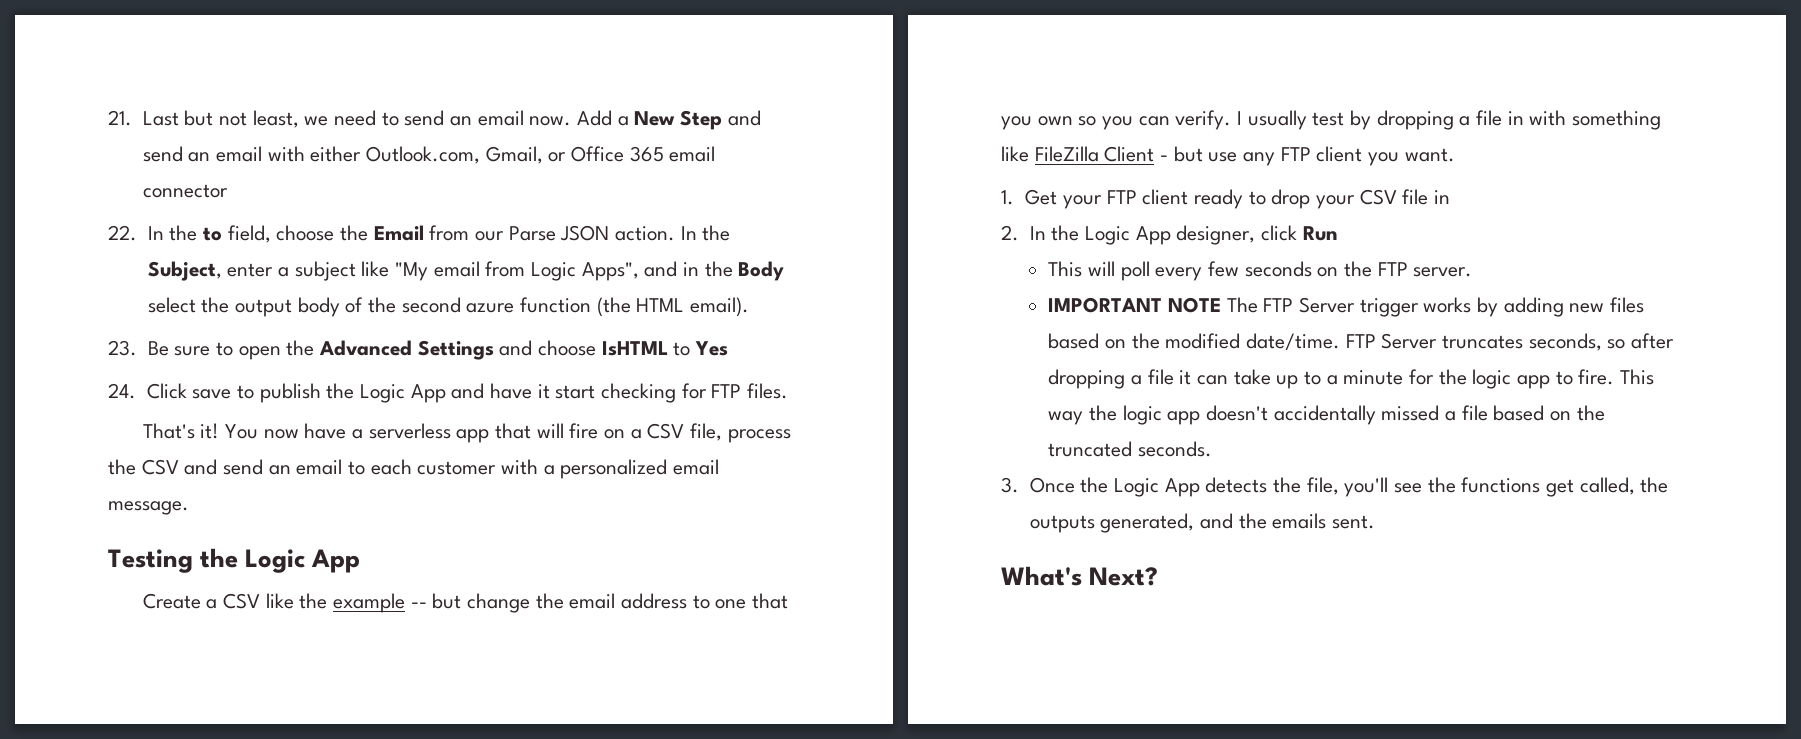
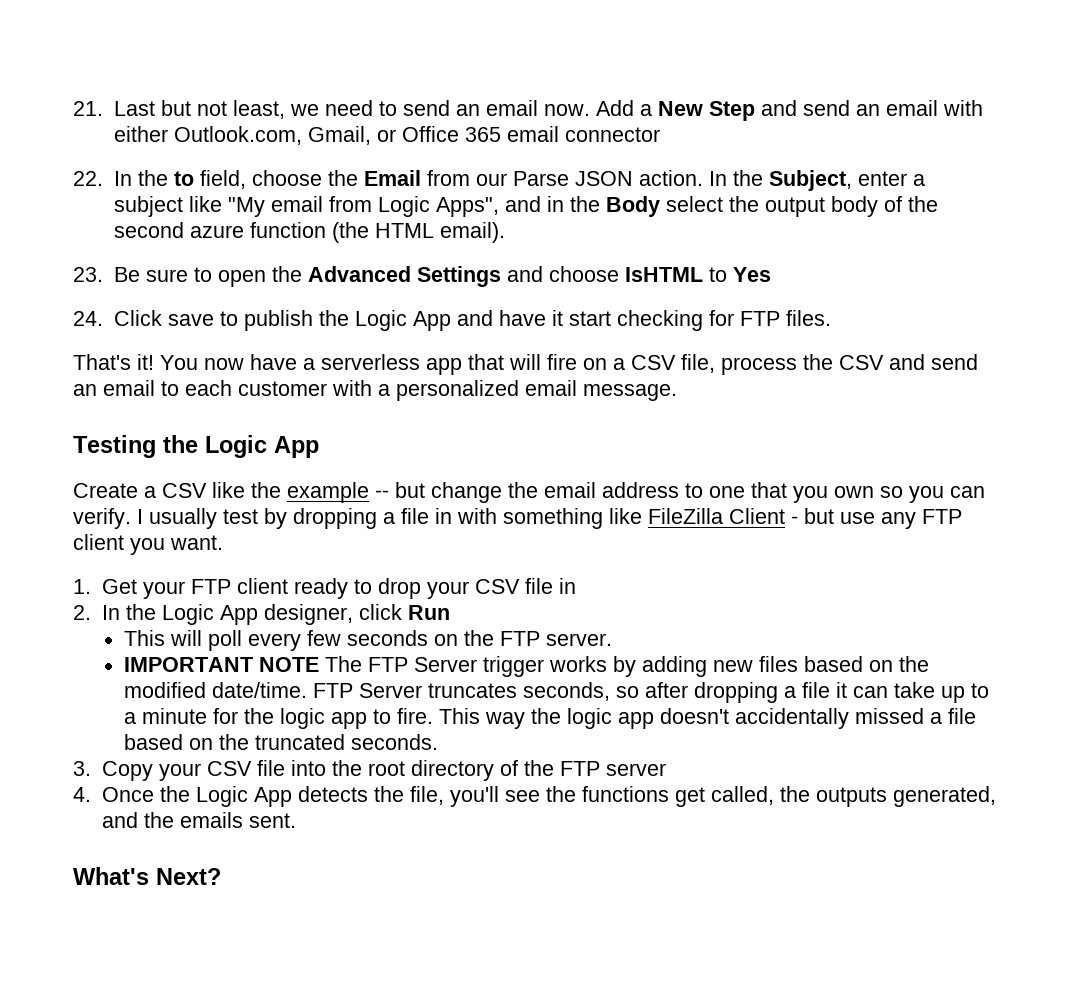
(1019, 485) none -> [101,760,666,781] [73,787,91,802] Copy your CSV file into the root directory of the FTP server // 4.

